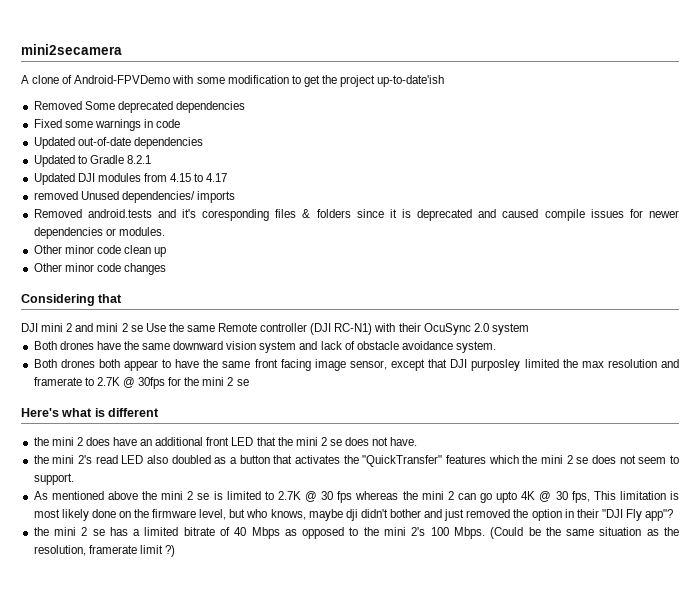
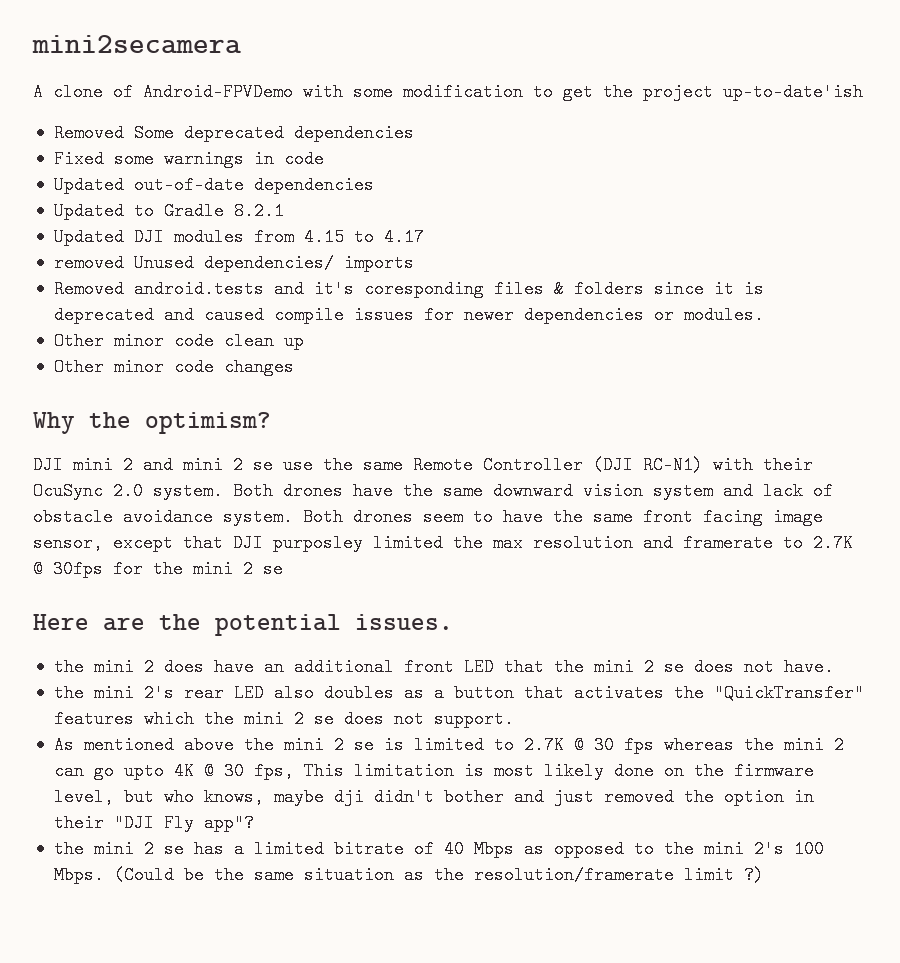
[21,294,123,306] Considering that -> [33,412,271,434] Why the optimism?
[145,323,166,332] Use -> [283,456,313,474] use
[260,323,308,332] controller -> [483,456,583,474] Controller
[491,323,529,335] system // -> [153,482,223,500] system.
[33,359,159,371] // Both drones both appear -> [303,508,463,526] Both drones seem
[21,408,160,417] Here's what is different -> [33,614,453,636] Here are the potential issues.
[95,455,118,464] read -> [183,684,224,702] rear
[171,455,211,464] doubled -> [323,684,394,702] doubles
[638,455,679,464] seem to -> (424, 719) none
[33,545,137,556] resolution, framerate -> [473,866,674,884] resolution/framerate

